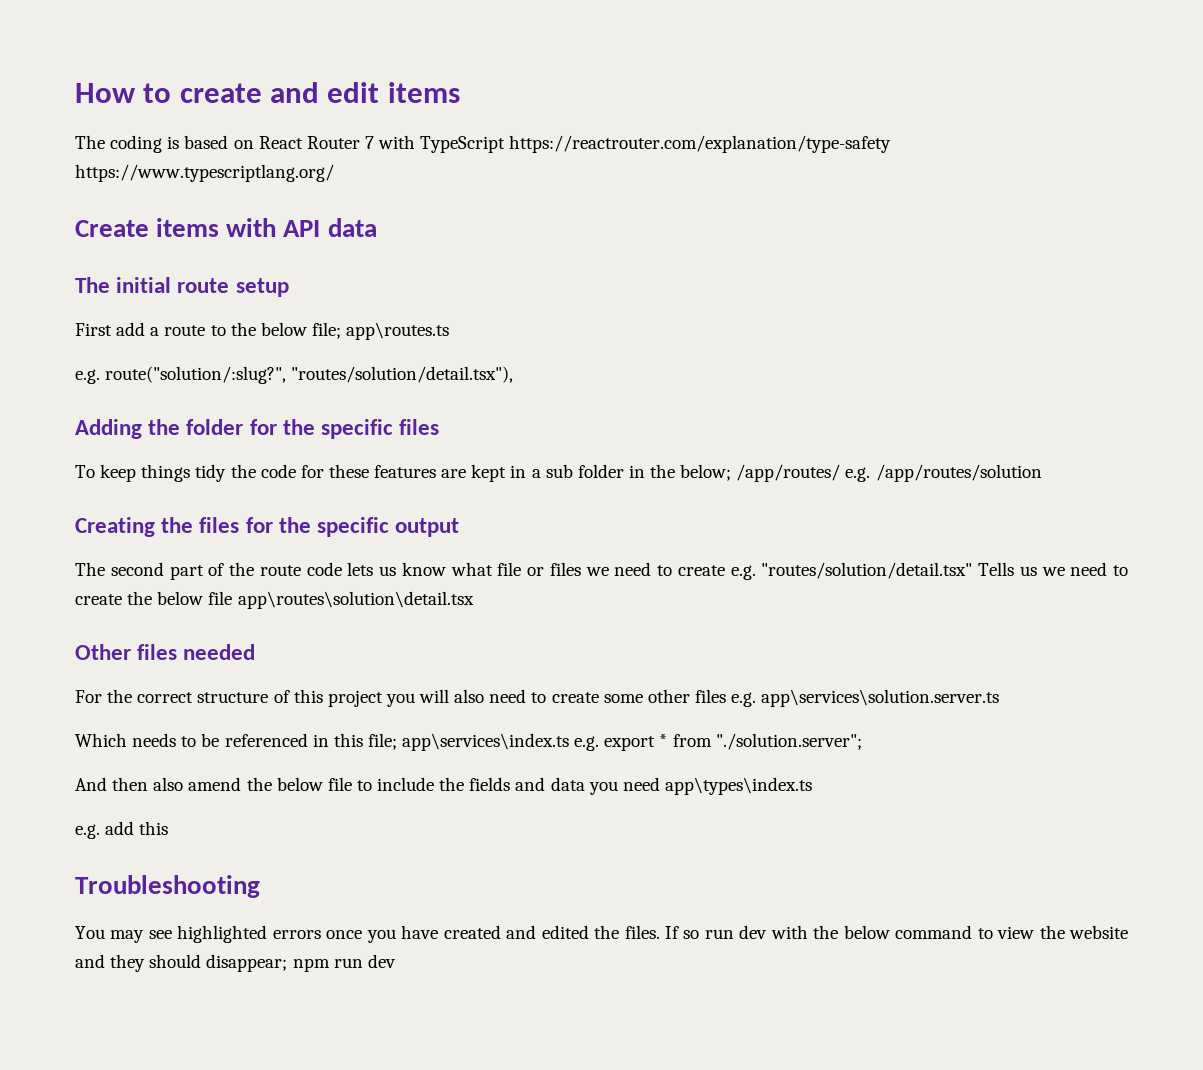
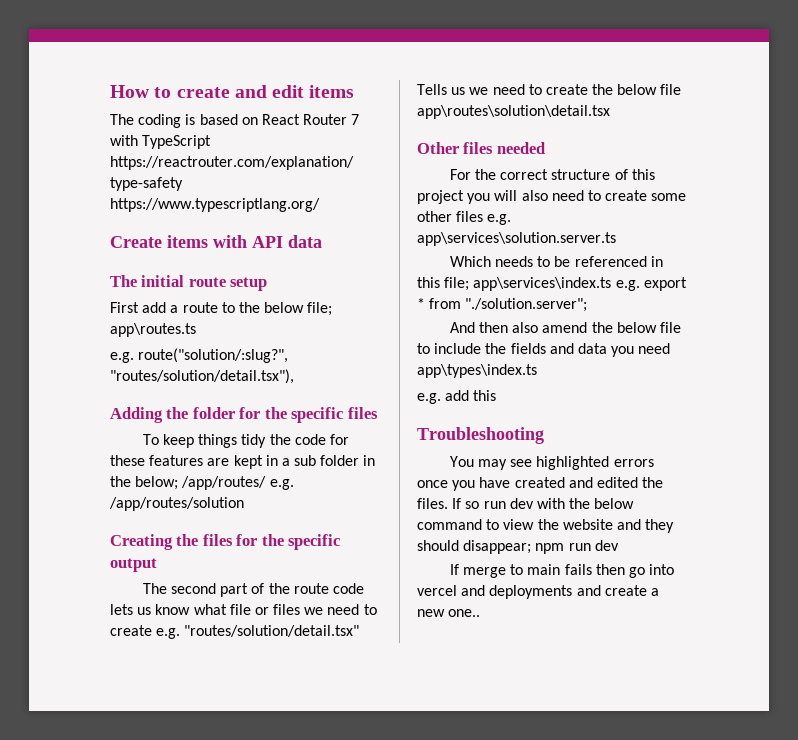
(396, 961) none -> [449,564,675,578] [417,585,659,599] [417,609,481,617] // If merge to main fails then go into vercel and deployments and create a new one..

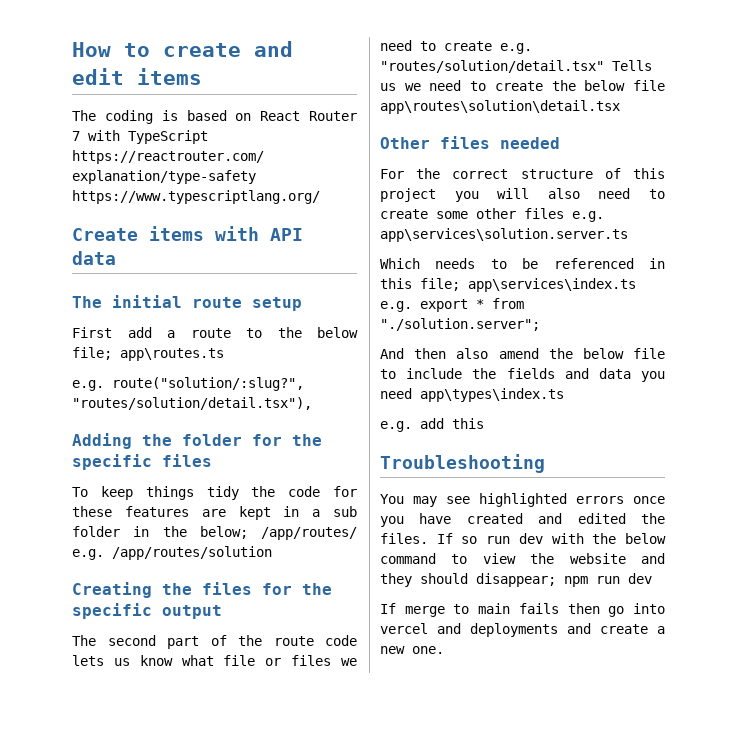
[448,609,481,617] one.. -> [412,646,444,654] one.

